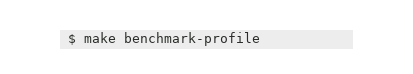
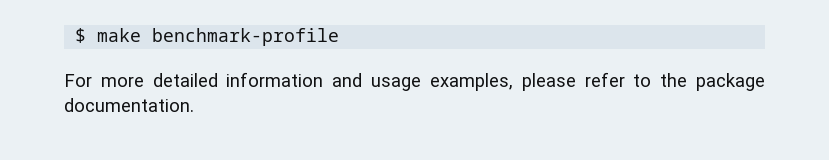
(261, 39) none -> [64,72,766,91] [64,98,194,112] // For more detailed information and usage examples, please refer to the package documentation.

